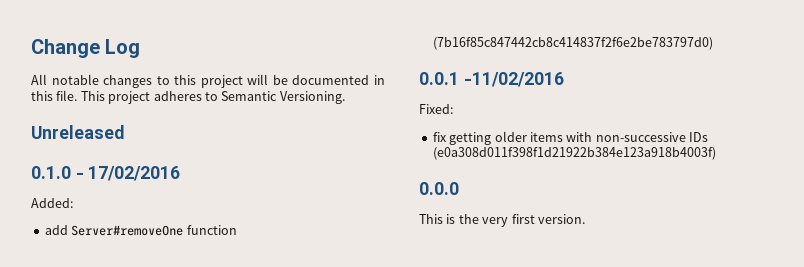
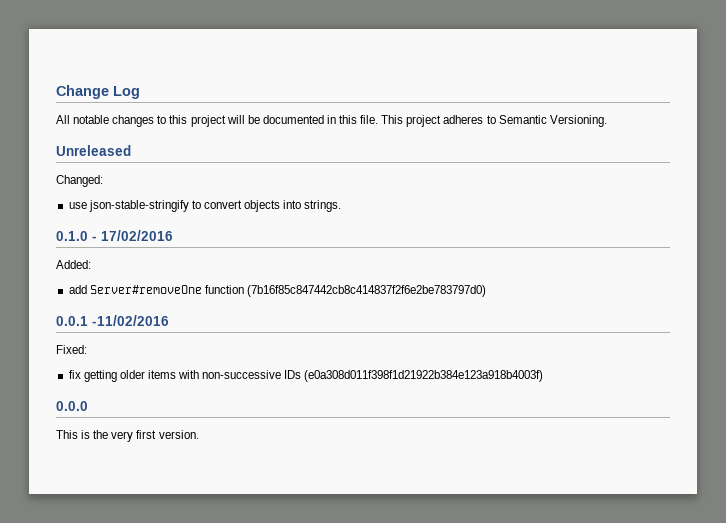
(124, 132) none -> [56,175,103,187] [68,200,342,212] // Changed: // use json-stable-stringify to convert objects into strings.

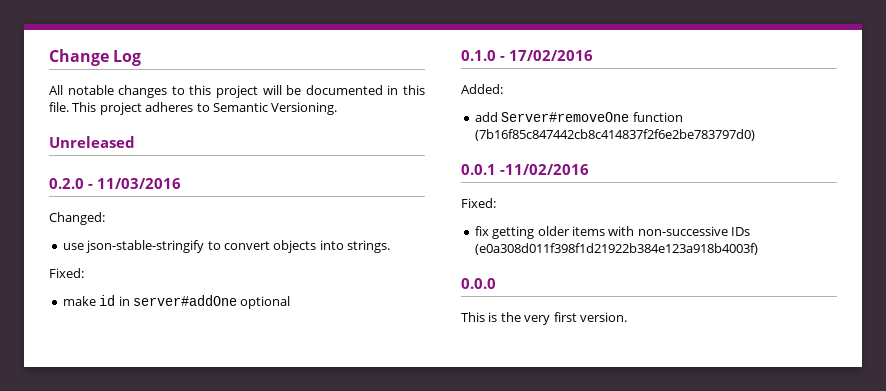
(131, 150) none -> [49,178,181,189] // 0.2.0 - 11/03/2016
(342, 206) none -> [49,268,84,278] [62,295,291,309] // Fixed: // make id in server#addOne optional

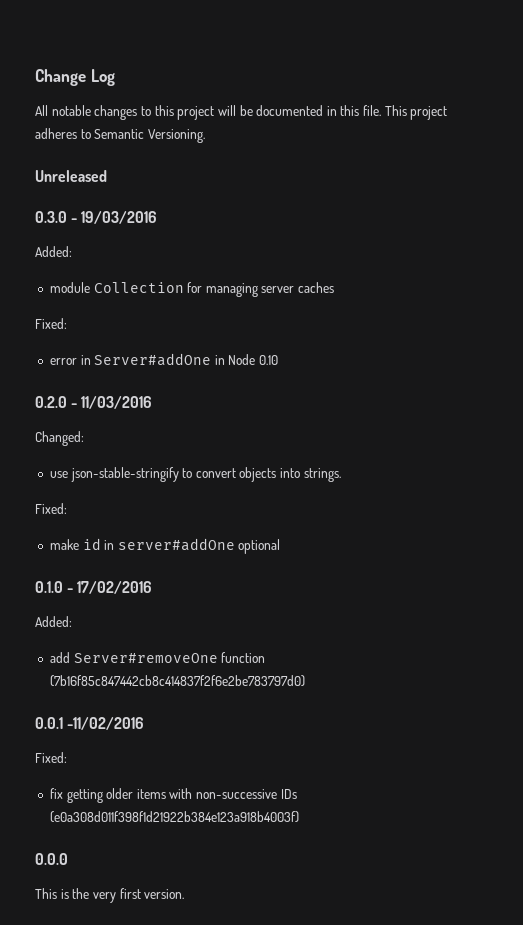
(135, 142) none -> [35,211,158,224] [35,246,72,257] [49,282,335,297] [35,318,67,329] [49,353,279,366] // 0.3.0 - 19/03/2016 // Added: // module Collection for managing server caches // Fixed: // error in Server#addOne in Node 0.10

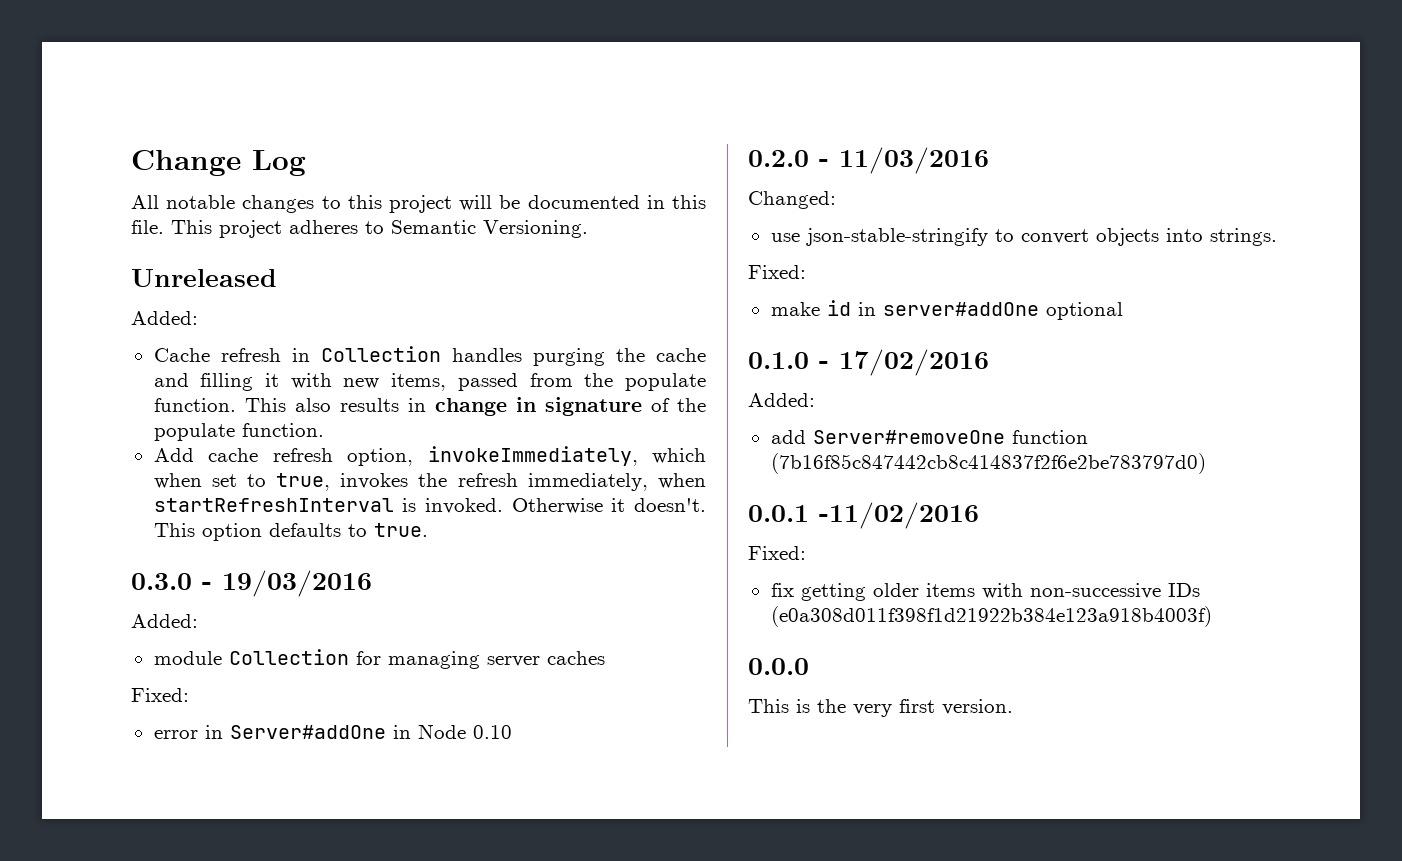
(107, 176) none -> [131,311,198,325] [153,346,706,366] [153,373,707,391] [153,397,706,416] [153,423,324,441] [153,446,706,466] [153,473,706,491] [153,498,706,514] [153,523,428,541] // Added: // Cache refresh in Collection handles purging the cache and filling it with new items, passed from the populate function. This also results in change in signature of the populate function. // Add cache refresh option, invokeImmediately, which when set to true, invokes the refresh immediately, when startRefreshInterval is invoked. Otherwise it doesn't. This option defaults to true.

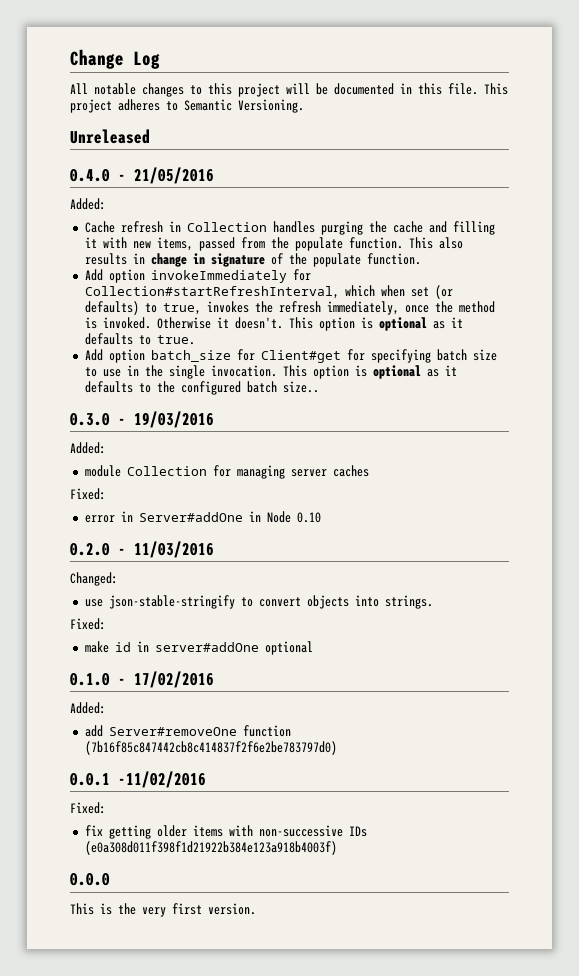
(277, 278) none -> [70,167,214,184] // 0.4.0 - 21/05/2016
[208,446,638,466] cache refresh option, invokeImmediately, -> [108,269,311,283] [84,286,339,299] option invokeImmediately for Collection#startRefreshInterval,
(237, 480) none -> [434,285,453,299] [84,301,139,315] (or defaults)
[658,473,706,489] [153,498,394,512] when startRefreshInterval -> [404,301,495,313] once the method
(262, 532) none -> [360,317,463,331] is optional as it
(428, 530) none -> [84,349,497,363] [84,365,457,379] [84,381,319,395] // Add option batch_size for Client#get for specifying batch size to use in the single invocation. This option is optional as it defaults to the configured batch size..

